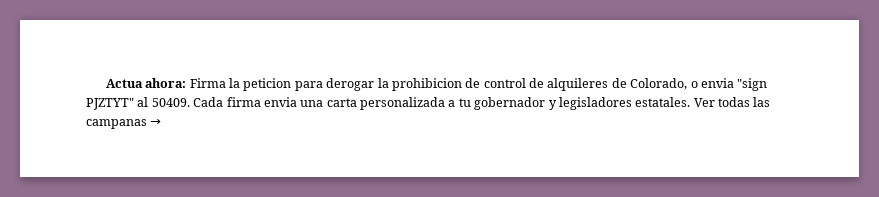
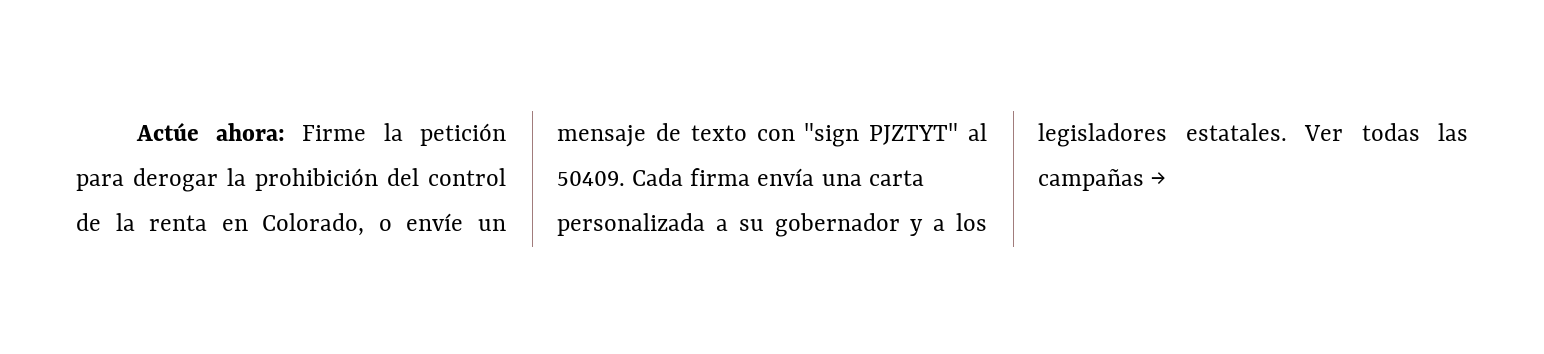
[105,78,734,91] Actua ahora: Firma la peticion para derogar la prohibicion de control de alquileres de Colorado, o envia -> [135,122,506,146] [76,168,506,192] [76,213,506,236] [557,123,795,147] Actúe ahora: Firme la petición para derogar la prohibición del control de la renta en Colorado, o envíe un mensaje de texto con
[263,97,297,107] envia -> [757,168,815,186] envía
[458,98,471,107] tu -> [738,219,764,231] su
(557, 105) none -> [933,213,987,231] a los
[86,119,147,129] campanas -> [1038,169,1144,191] campañas

